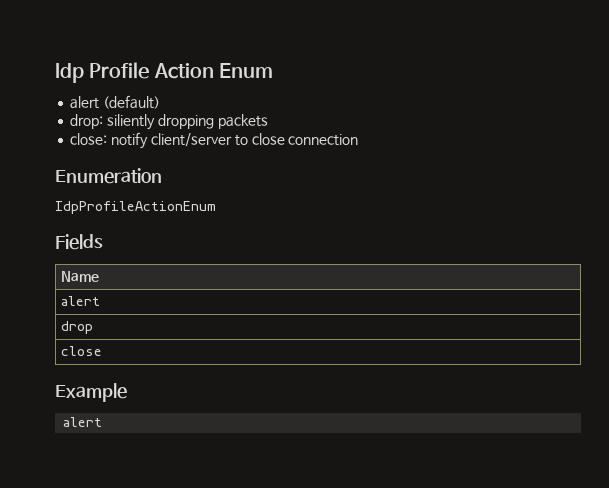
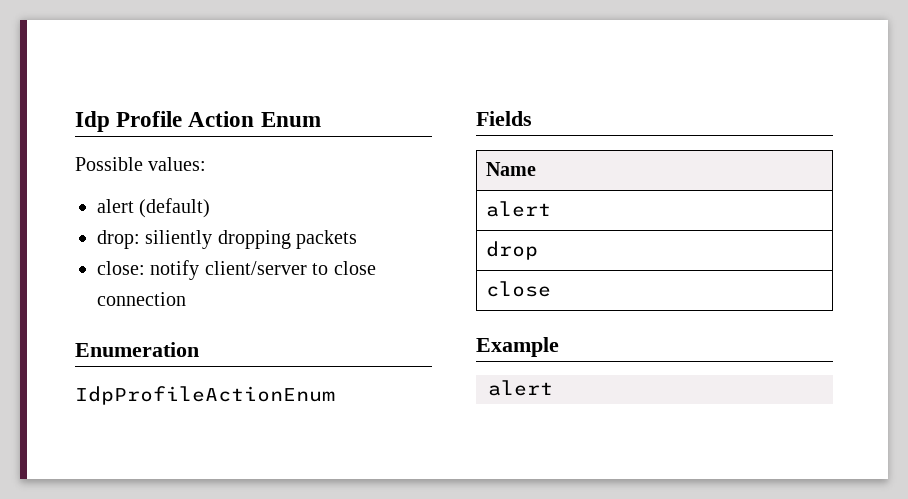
(273, 70) none -> [75,157,207,171] // Possible values:

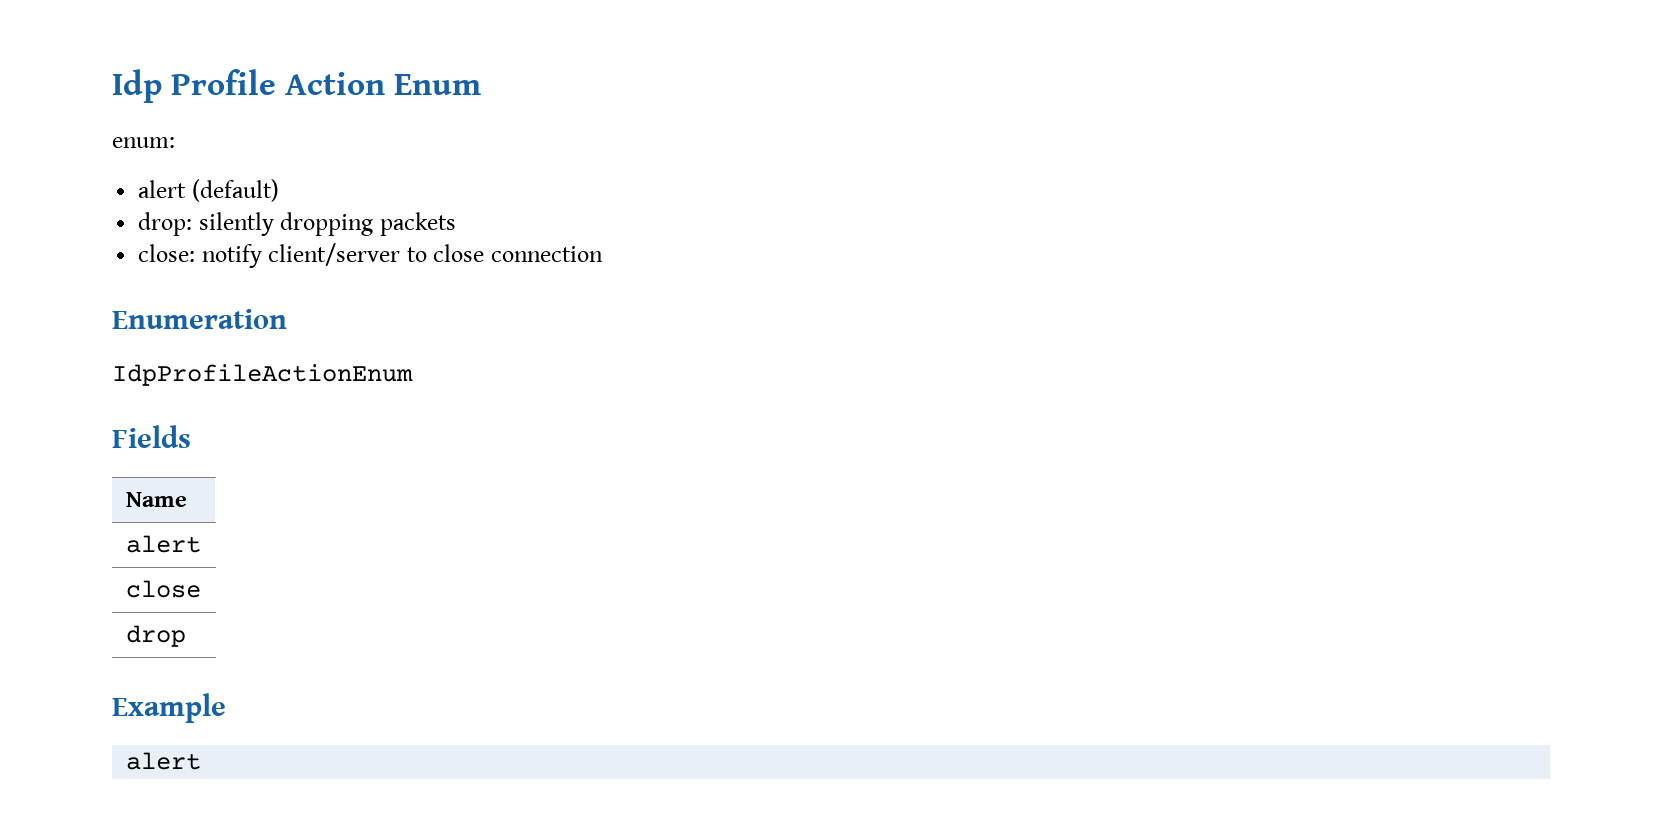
[75,157,207,171] Possible values: -> [112,137,175,148] enum:
[145,230,213,249] siliently -> [198,212,274,236] silently
(552, 209) none -> [125,580,201,598] // close
[486,281,552,297] // close -> (186, 636) none

